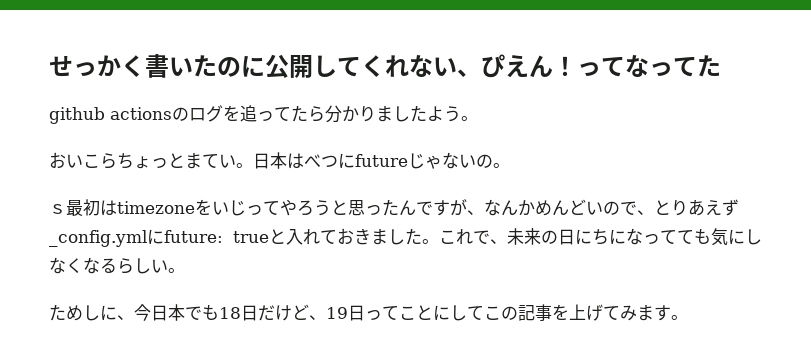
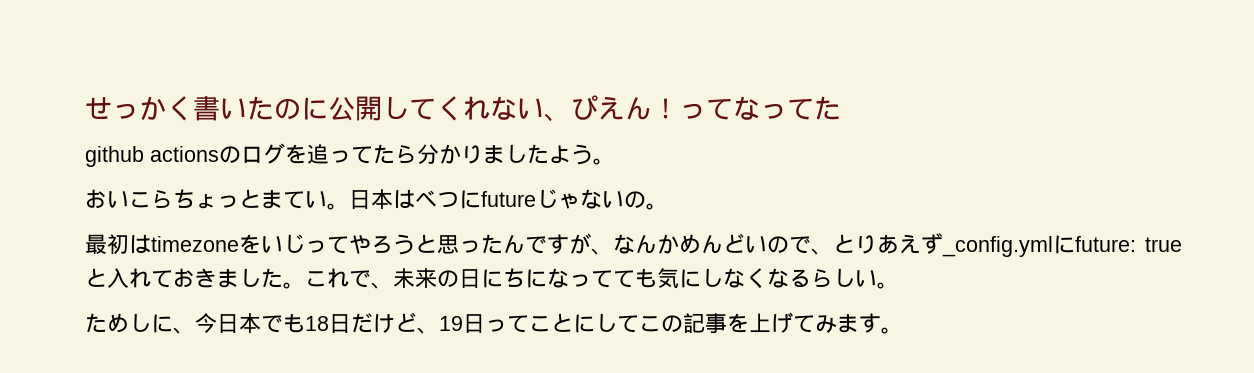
[49,204,66,214] ｓ -> (668, 206) none

